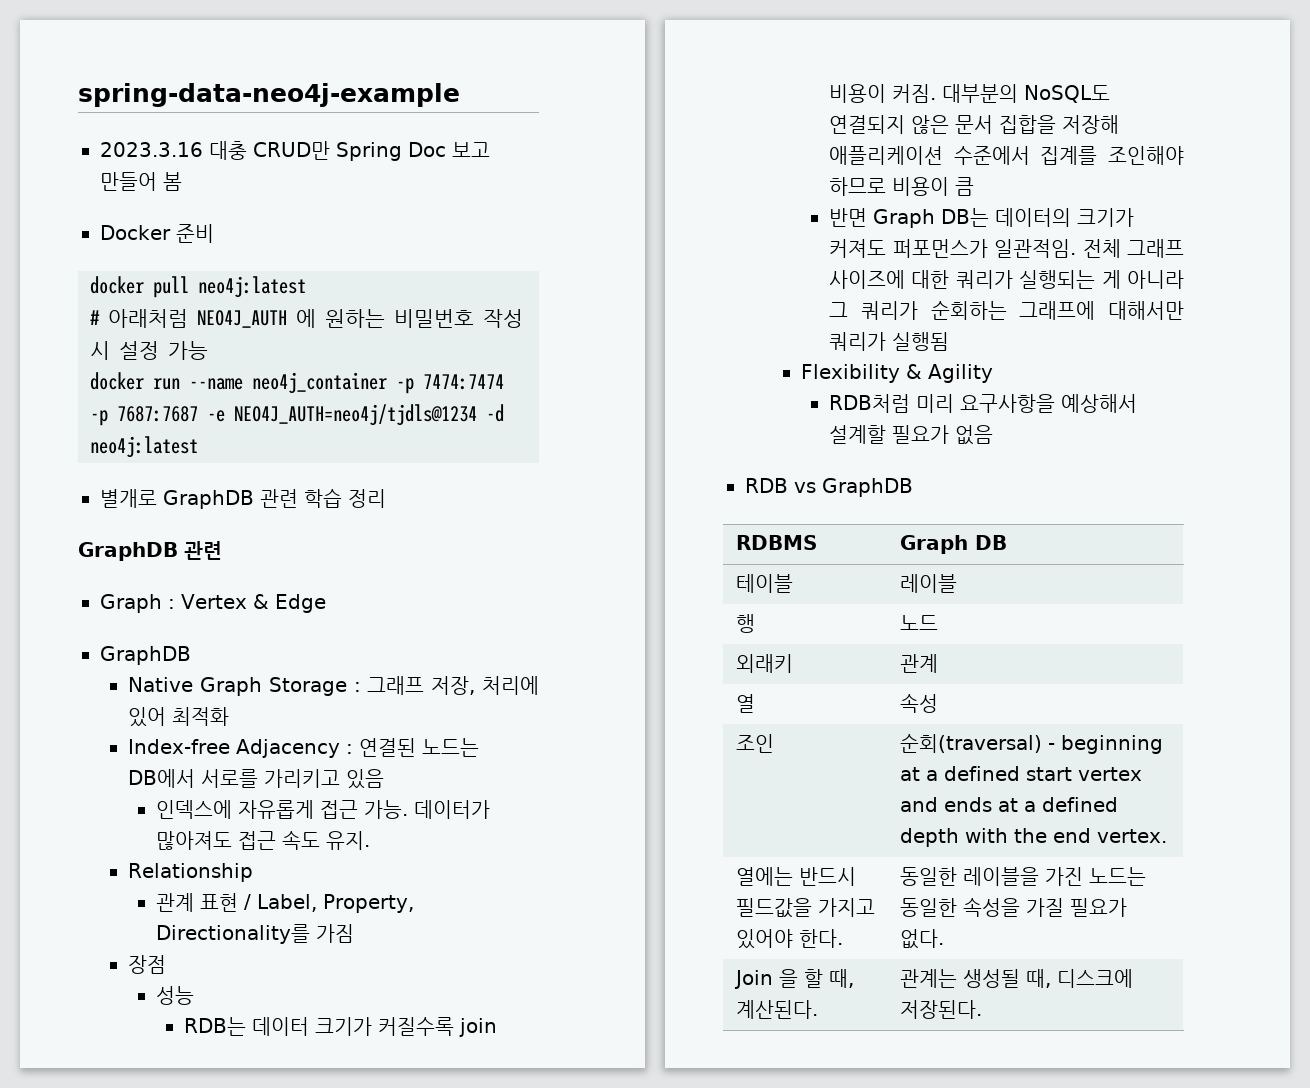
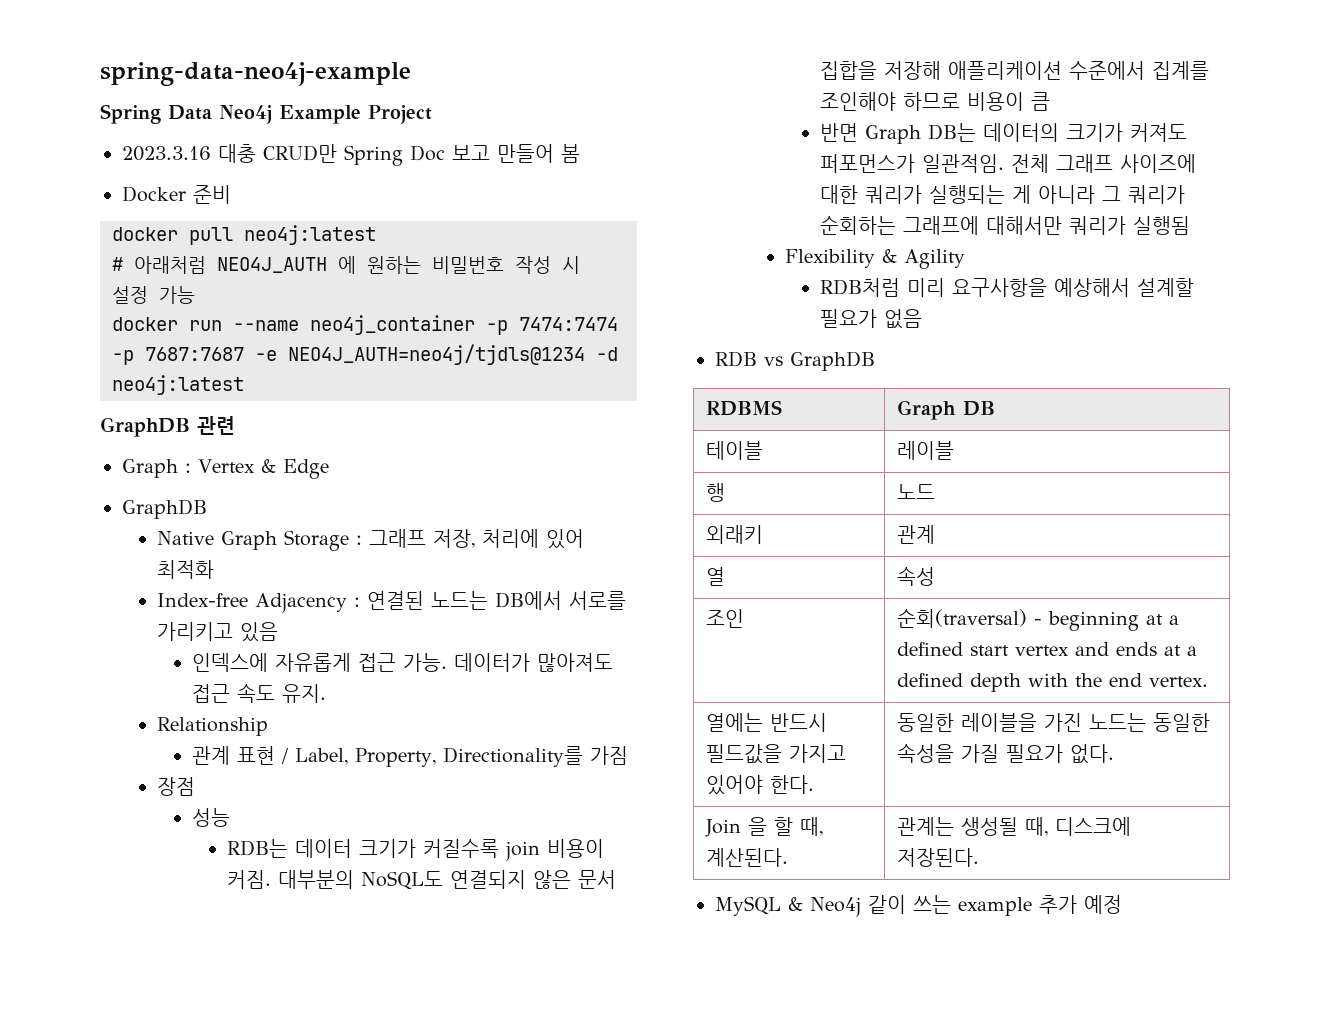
(460, 95) none -> [100,104,432,124] // Spring Data Neo4j Example Project
[100,488,386,509] // 별개로 GraphDB 관련 학습 정리 -> (244, 385) none
(982, 1009) none -> [715,895,1122,917] // MySQL & Neo4j 같이 쓰는 example 추가 예정

